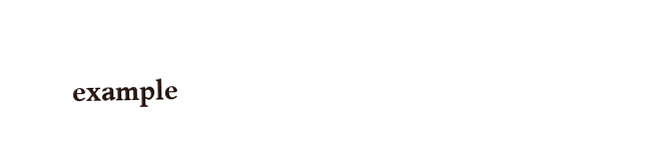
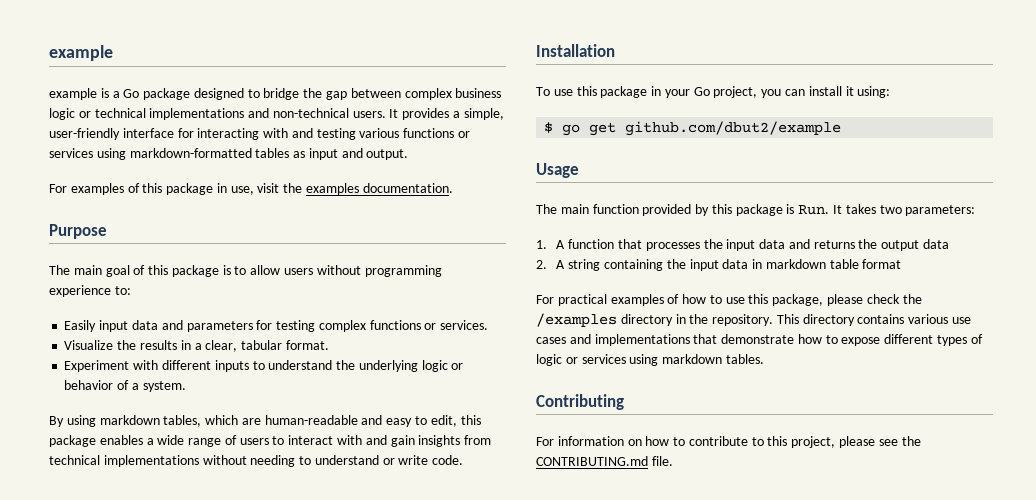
[71,78,179,109] example -> [49,45,113,61] [49,88,502,100] [49,108,504,120] [49,128,471,140] [49,148,409,160] [49,183,453,195] [49,224,107,239] [49,265,442,277] [49,285,131,297] [64,320,489,332] [64,340,329,352] [64,360,464,372] [64,380,186,392] [49,415,481,427] [49,435,492,447] [49,455,464,467] [536,44,615,57] [536,86,891,98] [544,121,842,136] [536,163,579,178] [536,204,976,216] [536,239,949,251] [536,259,902,271] [536,294,922,306] [536,313,972,327] [536,334,983,346] [536,354,764,366] [536,394,624,410] [536,436,921,448] [536,456,673,466] example // example is a Go package designed to bridge the gap between complex business logic or technical implementations and non-technical users. It provides a simple, user-friendly interface for interacting with and testing various functions or services using markdown-formatted tables as input and output. // For examples of this package in use, visit the examples documentation. // Purpose // The main goal of this package is to allow users without programming experience to: // Easily input data and parameters for testing complex functions or services. // Visualize the results in a clear, tabular format. // Experiment with different inputs to understand the underlying logic or behavior of a system. // By using markdown tables, which are human-readable and easy to edit, this package enables a wide range of users to interact with and gain insights from technical implementations without needing to understand or write code. // Installation // To use this package in your Go project, you can install it using: // $ go get github.com/dbut2/example // Usage // The main function provided by this package is Run. It takes two parameters: // 1. A function that processes the input data and returns the output data // 2. A string containing the input data in markdown table format // For practical examples of how to use this package, please check the /examples directory in the repository. This directory contains various use cases and implementations that demonstrate how to expose different types of logic or services using markdown tables. // Contributing // For information on how to contribute to this project, please see the CONTRIBUTING.md file.

